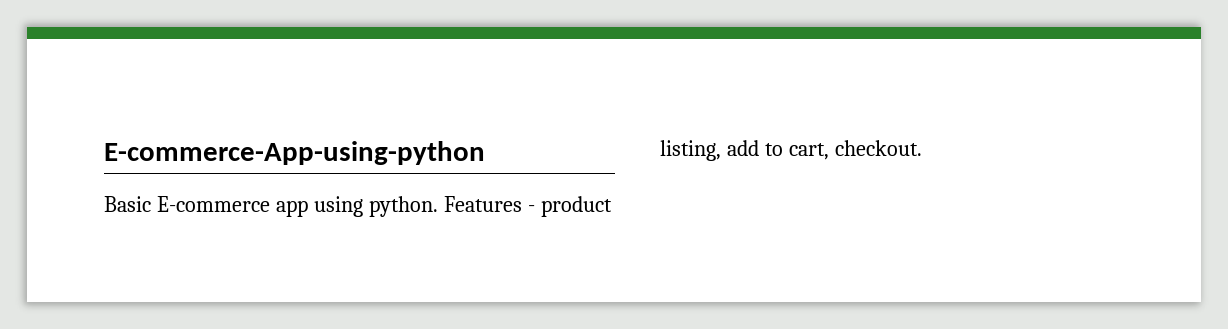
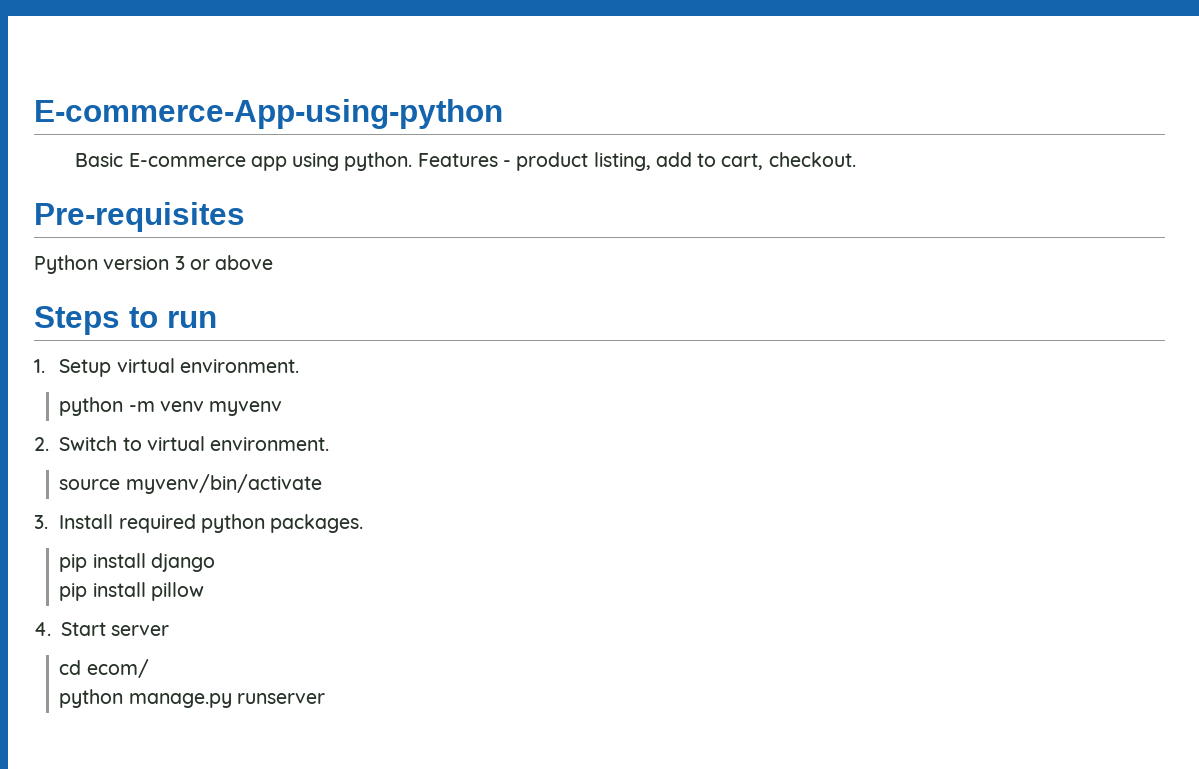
(922, 148) none -> [34,202,245,232] [34,255,274,274] [34,306,217,335] [34,358,299,377] [59,397,283,416] [34,436,330,451] [59,474,322,494] [34,514,364,533] [59,553,215,572] [59,582,204,601] [34,622,170,636] [59,659,149,678] [59,689,325,708] // Pre-requisites // Python version 3 or above // Steps to run // 1. Setup virtual environment. // python -m venv myvenv // 2. Switch to virtual environment. // source myvenv/bin/activate // 3. Install required python packages. // pip install django // pip install pillow // 4. Start server // cd ecom/ // python manage.py runserver

